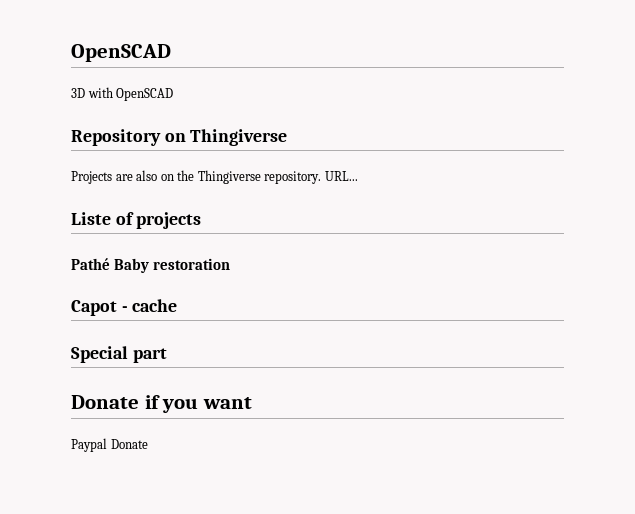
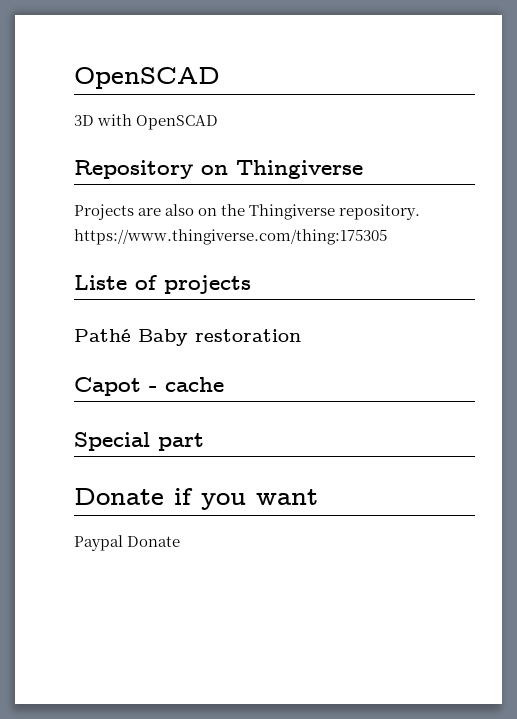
[324,171,358,181] URL... -> [74,229,387,245] // https://www.thingiverse.com/thing:175305

